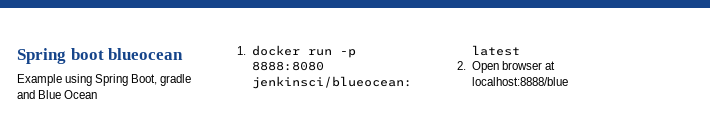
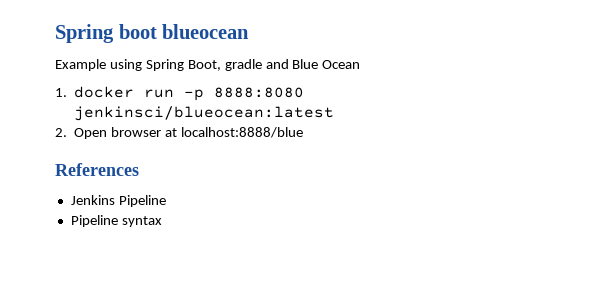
(568, 81) none -> [55,163,139,176] [70,195,166,207] [70,215,162,227] // References // Jenkins Pipeline // Pipeline syntax

